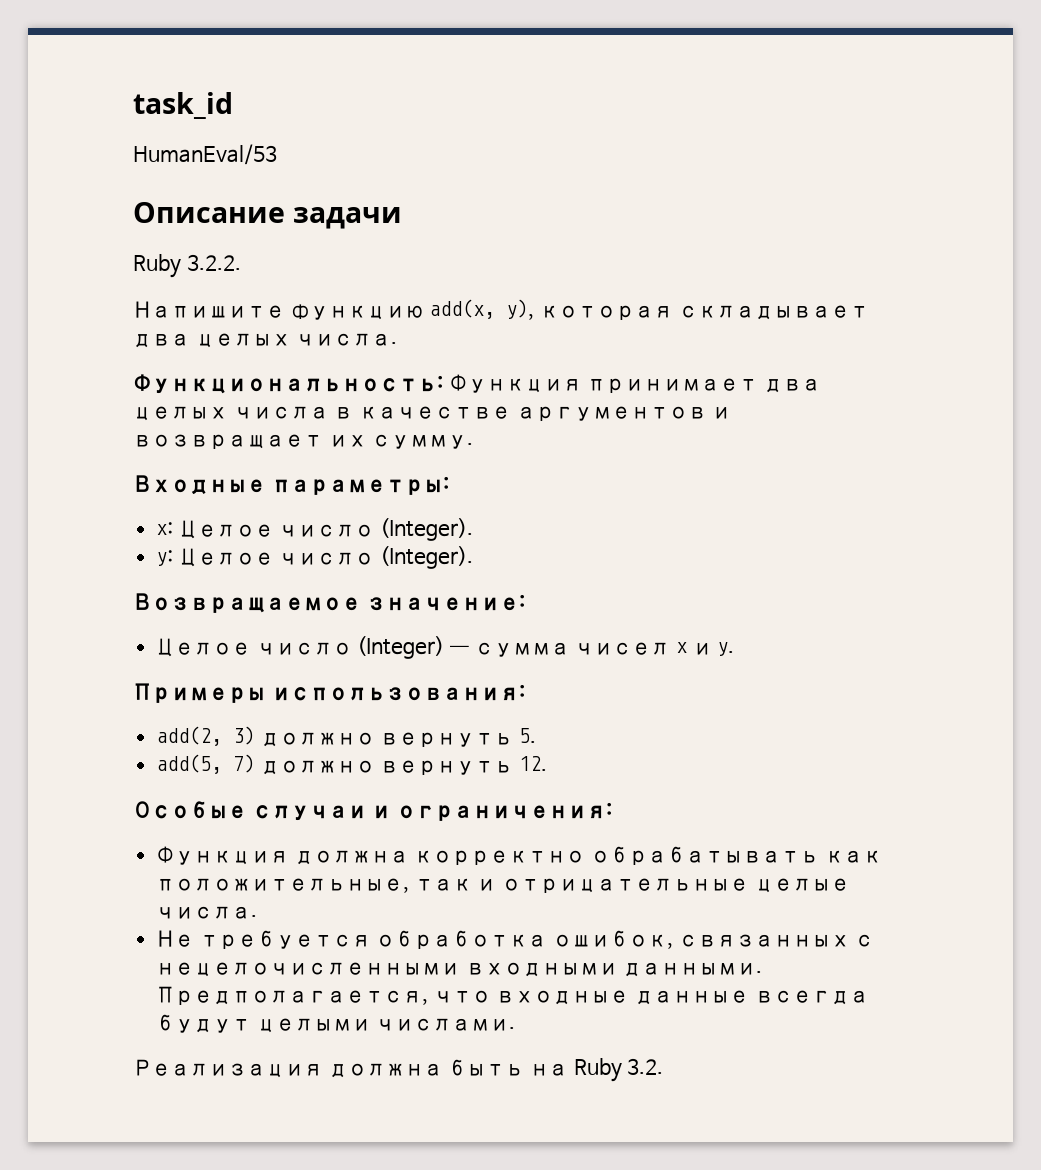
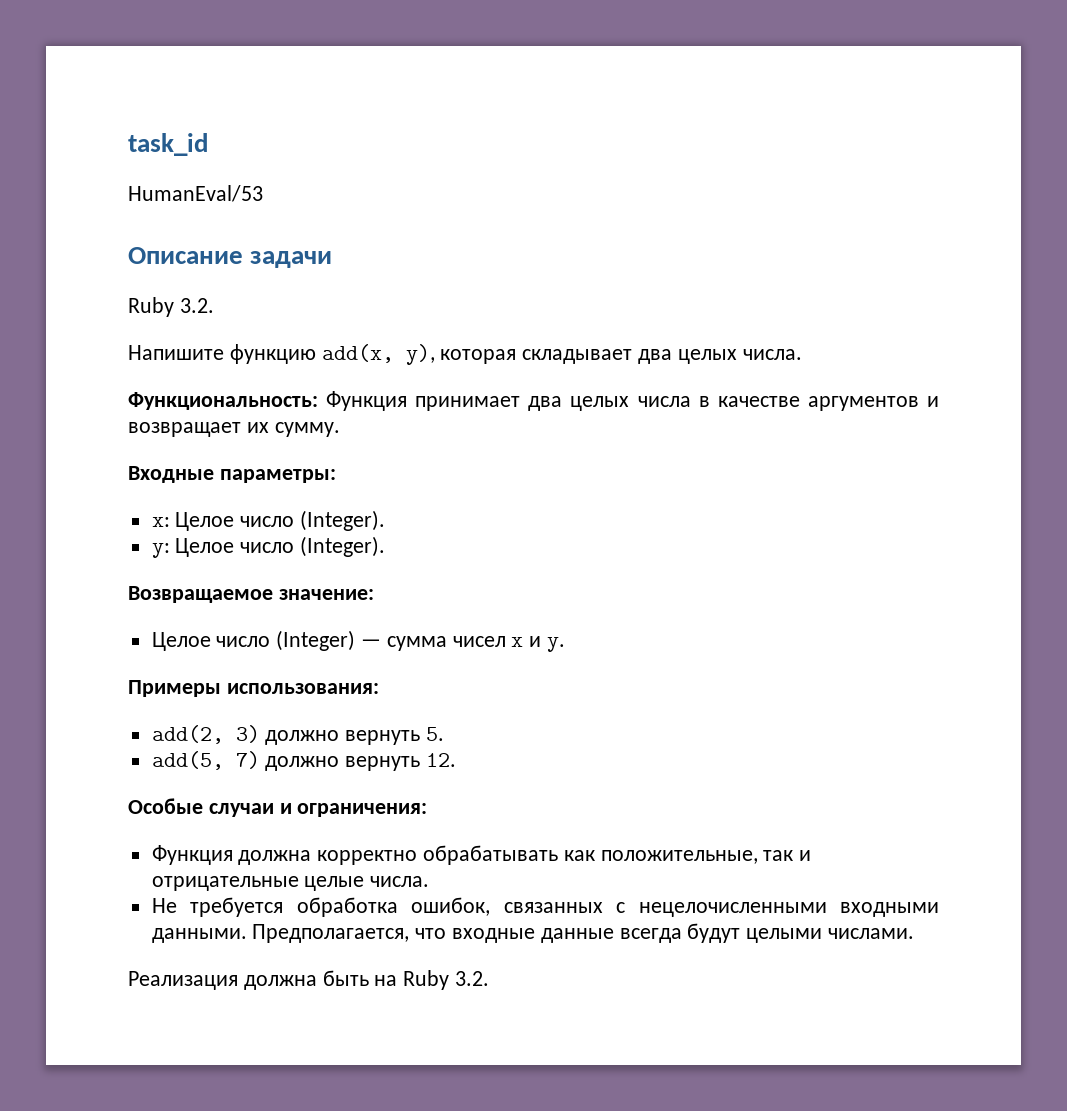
[186,254,241,271] 3.2.2. -> [179,298,214,313] 3.2.

